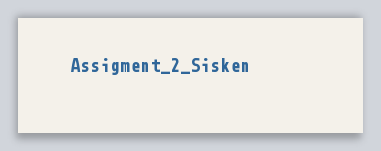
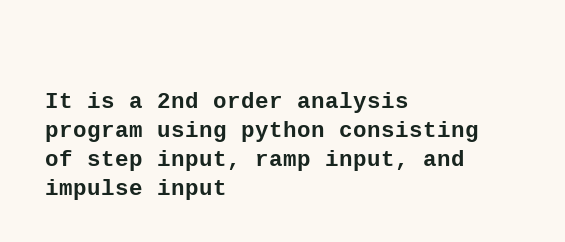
[70,58,250,75] Assigment_2_Sisken -> [45,92,409,113] [45,121,479,142] [45,150,465,171] [45,179,227,200] It is a 2nd order analysis program using python consisting of step input, ramp input, and impulse input

